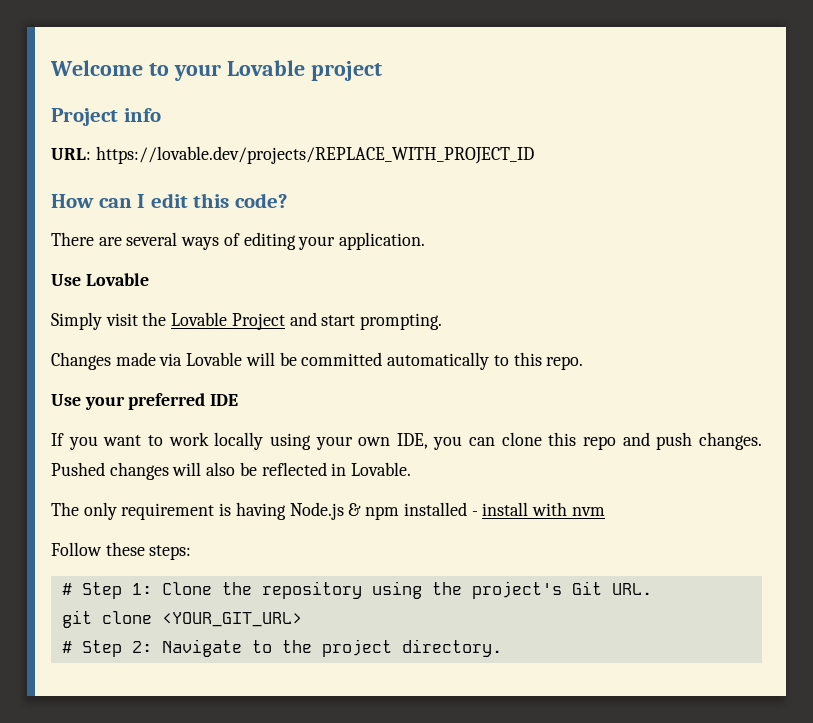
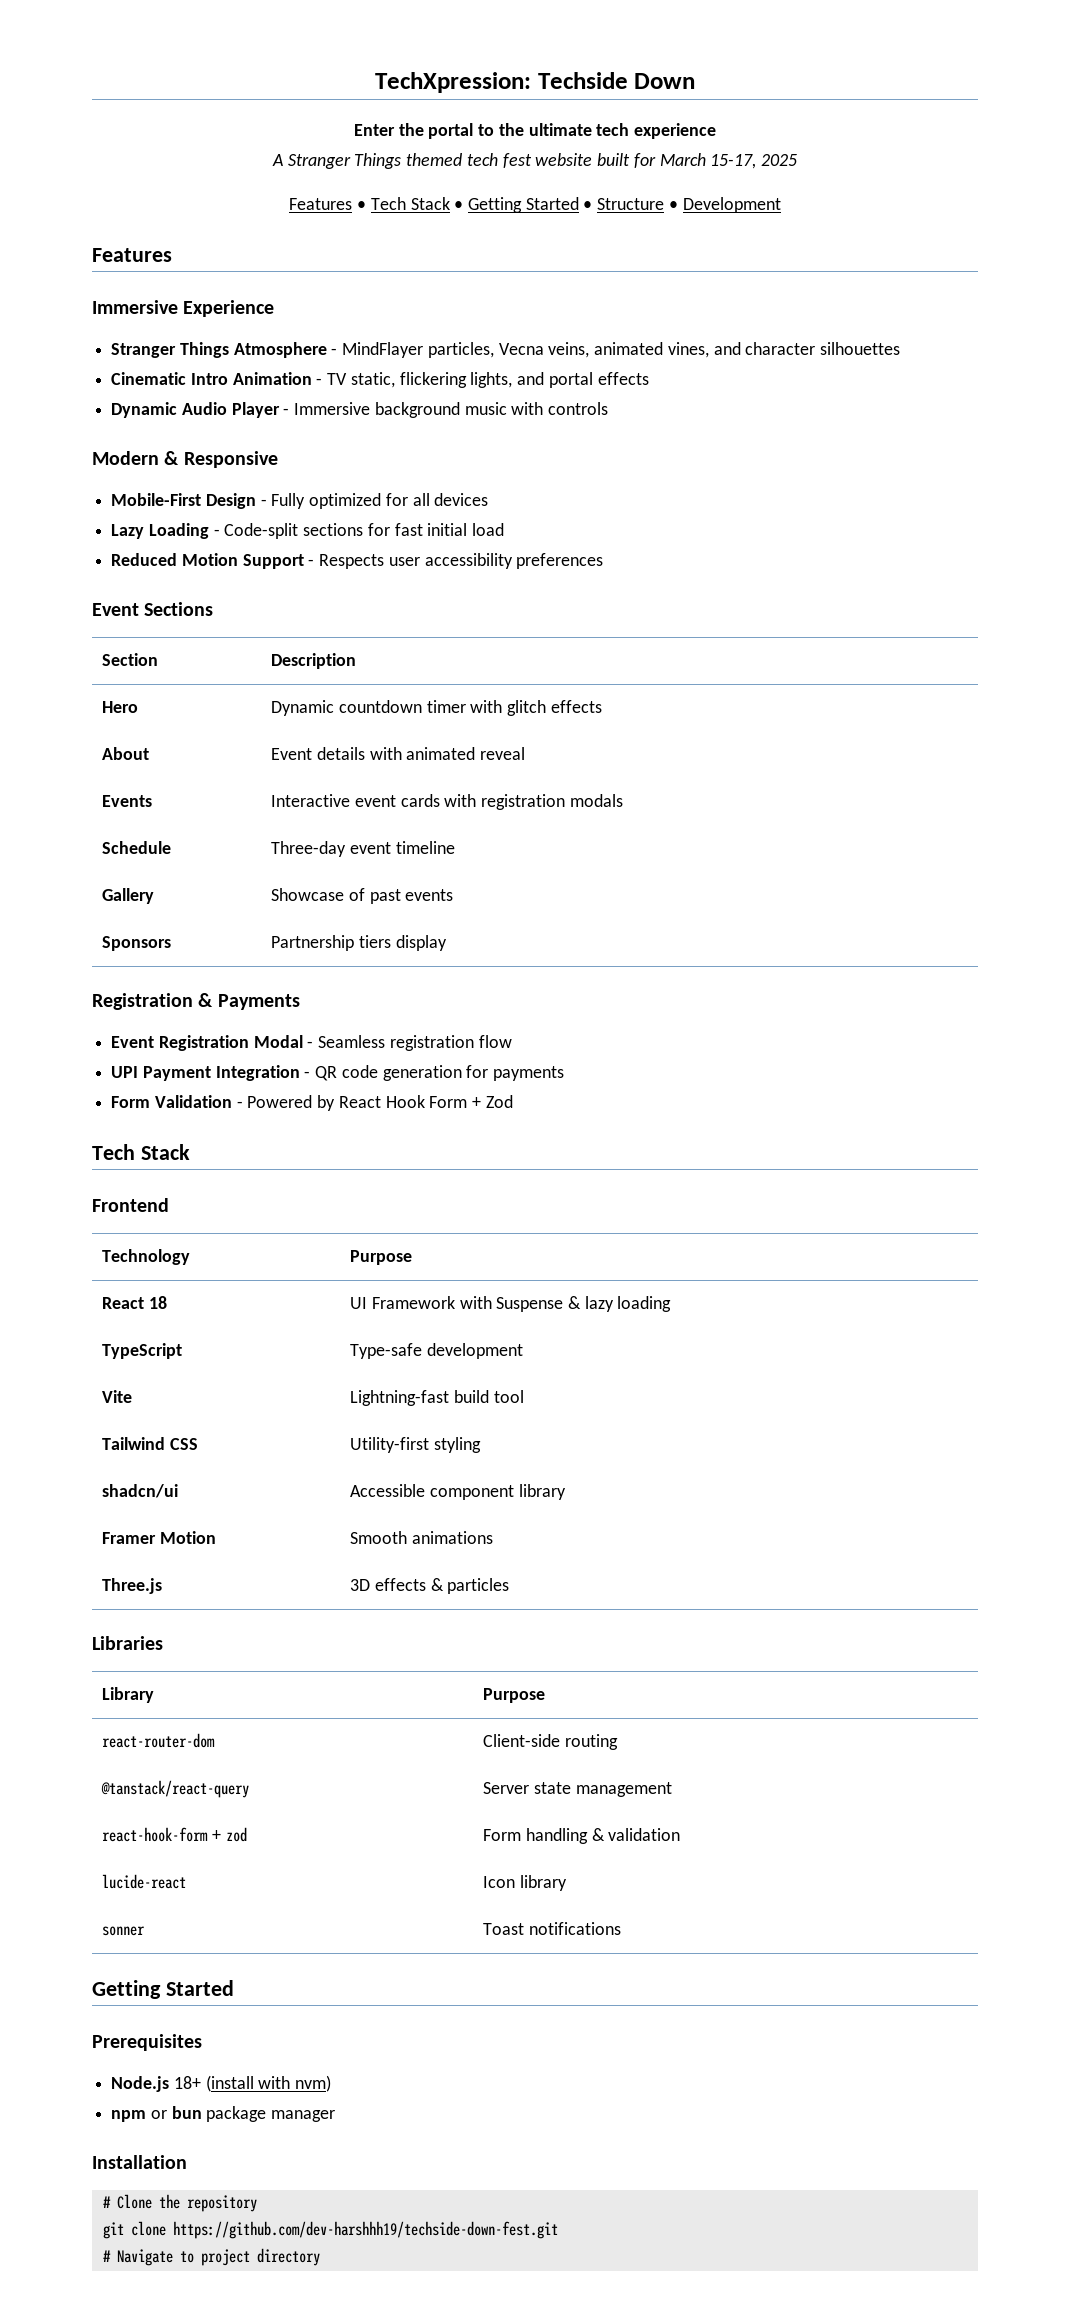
[50,60,382,81] [51,108,161,126] [51,146,534,164] [51,193,287,208] [51,232,426,250] [51,273,149,286] [51,312,443,330] [51,352,584,370] [51,393,239,410] [51,432,762,450] [51,462,412,480] [51,502,605,520] [51,542,192,560] [61,582,152,599] Welcome to your Lovable project // Project info // URL: https://lovable.dev/projects/REPLACE_WITH_PROJECT_ID // How can I edit this code? // There are several ways of editing your application. // Use Lovable // Simply visit the Lovable Project and start prompting. // Changes made via Lovable will be committed automatically to this repo. // Use your preferred IDE // If you want to work locally using your own IDE, you can clone this repo and push changes. Pushed changes will also be reflected in Lovable. // The only requirement is having Node.js & npm installed - install with nvm // Follow these steps: // # Step 1: -> [374,72,696,93] [353,123,717,139] [272,153,797,169] [289,197,781,213] [92,248,172,262] [92,300,275,317] [111,342,900,358] [111,372,649,388] [111,402,609,418] [92,451,278,468] [111,493,489,509] [111,523,505,539] [111,553,604,569] [92,602,214,616] [102,653,159,666] [271,653,357,669] [102,701,139,713] [271,700,602,716] [102,747,150,760] [271,747,525,760] [102,795,153,807] [271,794,623,810] [102,841,172,854] [271,841,455,857] [102,888,155,904] [271,888,454,904] [102,936,172,951] [271,935,447,951] [92,993,300,1010] [111,1035,512,1051] [111,1065,565,1081] [111,1095,513,1111] [92,1144,190,1160] [92,1198,169,1212] [102,1249,191,1265] [350,1250,413,1265] [102,1296,167,1309] [350,1296,672,1312] [102,1343,183,1359] [350,1343,523,1359] [102,1390,133,1403] [350,1390,524,1406] [102,1437,198,1450] [350,1437,481,1453] [102,1484,179,1498] [350,1484,566,1500] [102,1531,216,1544] [350,1531,493,1544] [102,1578,163,1594] [350,1578,510,1594] [92,1636,163,1650] [102,1687,155,1703] [483,1688,546,1703] [102,1733,216,1748] [483,1734,618,1750] [101,1780,250,1798] [483,1782,672,1797] [102,1827,247,1842] [483,1828,681,1844] [102,1874,187,1889] [483,1875,567,1891] [102,1926,146,1936] [483,1922,621,1935] [92,1980,234,1999] [92,2034,202,2051] [111,2075,332,2092] [111,2106,336,2122] [92,2155,187,2169] [102,2196,111,2208] TechXpression: Techside Down // Enter the portal to the ultimate tech experience // A Stranger Things themed tech fest website built for March 15-17, 2025 // Features • Tech Stack • Getting Started • Structure • Development // Features // Immersive Experience // Stranger Things Atmosphere - MindFlayer particles, Vecna veins, animated vines, and character silhouettes // Cinematic Intro Animation - TV static, flickering lights, and portal effects // Dynamic Audio Player - Immersive background music with controls // Modern & Responsive // Mobile-First Design - Fully optimized for all devices // Lazy Loading - Code-split sections for fast initial load // Reduced Motion Support - Respects user accessibility preferences // Event Sections // Section | Description // Hero | Dynamic countdown timer with glitch effects // About | Event details with animated reveal // Events | Interactive event cards with registration modals // Schedule | Three-day event timeline // Gallery | Showcase of past events // Sponsors | Partnership tiers display // Registration & Payments // Event Registration Modal - Seamless registration flow // UPI Payment Integration - QR code generation for payments // Form Validation - Powered by React Hook Form + Zod // Tech Stack // Frontend // Technology | Purpose // React 18 | UI Framework with Suspense & lazy loading // TypeScript | Type-safe development // Vite | Lightning-fast build tool // Tailwind CSS | Utility-first styling // shadcn/ui | Accessible component library // Framer Motion | Smooth animations // Three.js | 3D effects & particles // Libraries // Library | Purpose // react-router-dom | Client-side routing // @tanstack/react-query | Server state management // react-hook-form + zod | Form handling & validation // lucide-react | Icon library // sonner | Toast notifications // Getting Started // Prerequisites // Node.js 18+ (install with nvm) // npm or bun package manager // Installation // #
[371,581,652,599] using the project's Git URL. -> (257, 2203) none
[161,612,302,627] [61,639,502,657] <YOUR_GIT_URL> // # Step 2: Navigate to the project directory. -> [172,2221,558,2239] [102,2248,320,2266] https://github.com/dev-harshhh19/techside-down-fest.git // # Navigate to project directory

